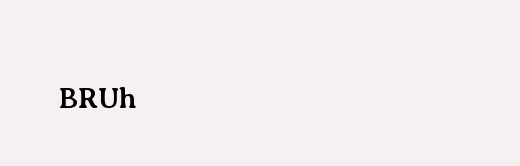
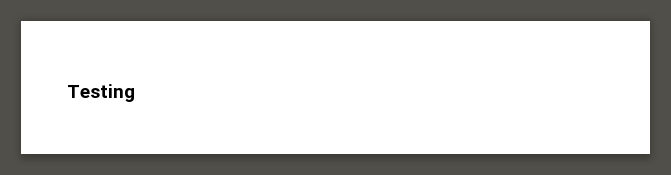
[59,87,137,108] BRUh -> [67,84,135,102] Testing

